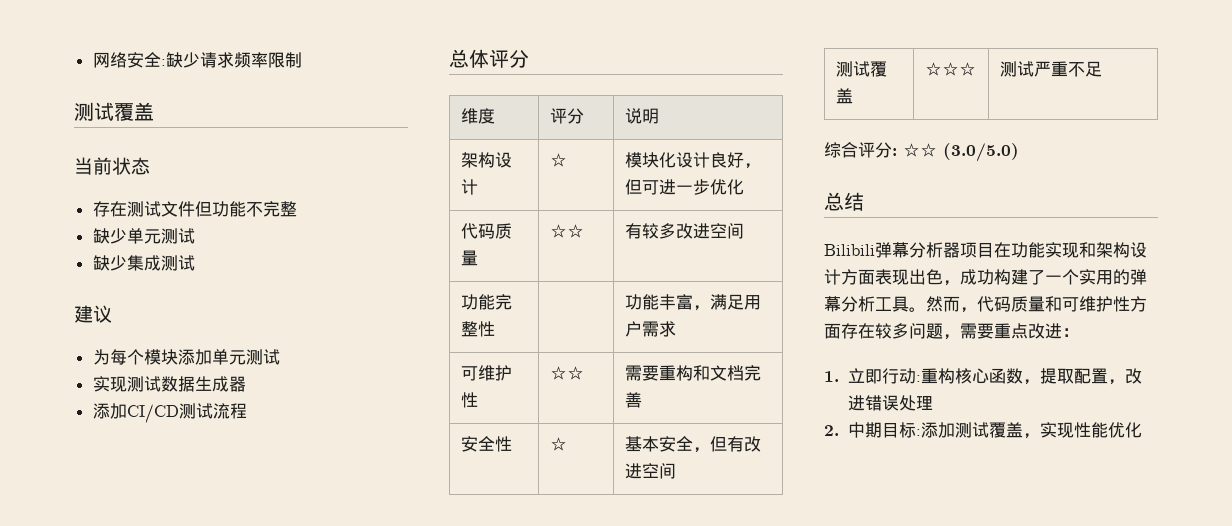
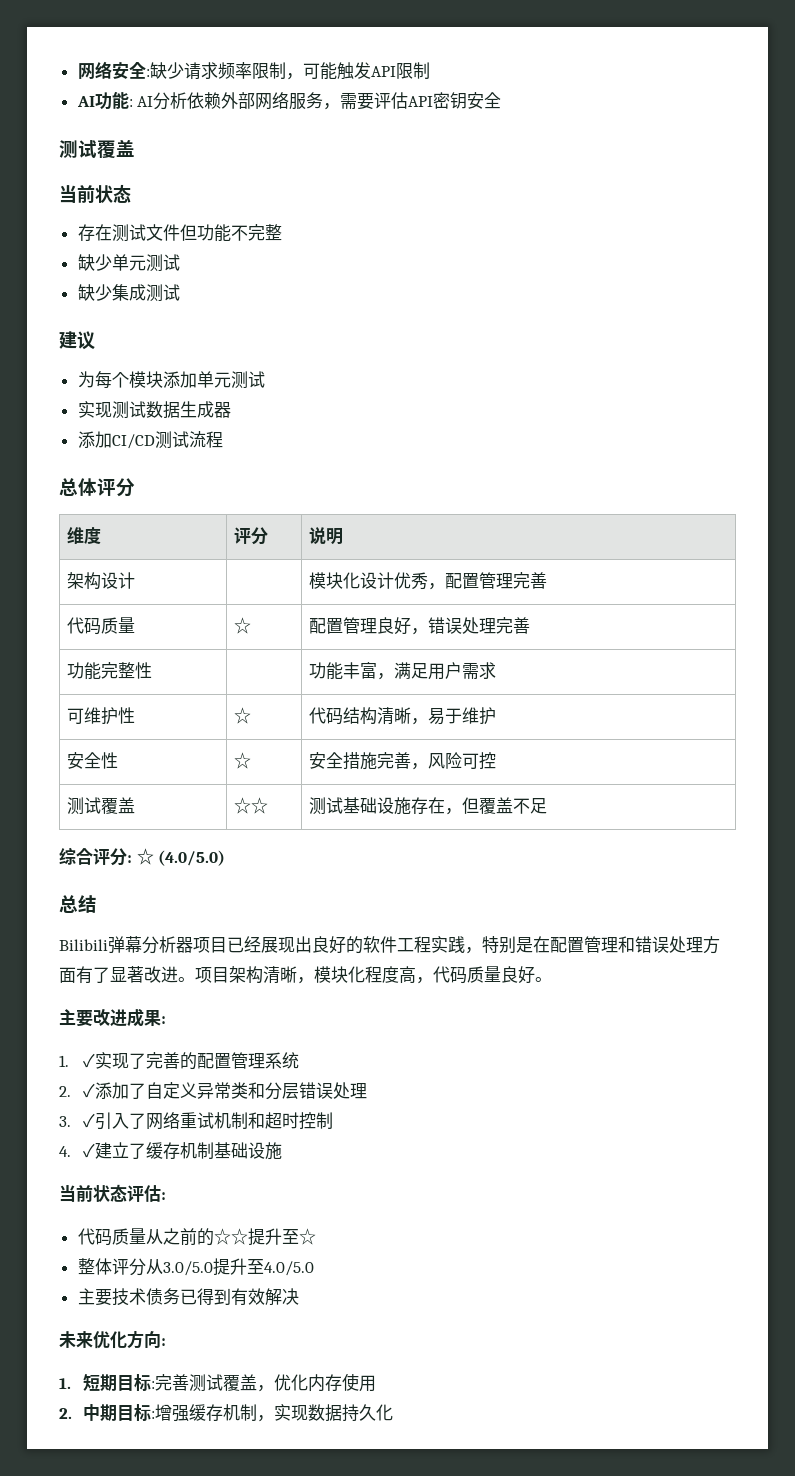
(302, 60) none -> [285,62,430,80] [76,91,502,110] ，可能触发API限制 // AI功能: AI分析依赖外部网络服务，需要评估API密钥安全
[549,153,567,167] ☆ -> (135, 580) none
[709,152,761,169] [624,179,744,195] [460,223,512,239] [460,250,478,266] [549,224,584,238] [624,223,744,239] 良好，但可进一步优化 // 代码质量 | ☆☆ | 有较多改进空间 -> [393,572,547,590] [66,617,135,635] [233,617,251,634] [308,617,530,635] 优秀，配置管理完善 // 代码质量 | ☆ | 配置管理良好，错误处理完善
[549,366,584,380] [624,365,761,381] [624,392,642,408] [460,436,512,452] [549,437,567,451] [624,436,761,453] [624,463,676,479] ☆☆ | 需要重构和文档完善 // 安全性 | ☆ | 基本安全，但有改进空间 -> [233,707,251,724] [308,707,496,725] [66,752,118,769] [233,752,251,769] [308,752,496,770] ☆ | 代码结构清晰，易于维护 // 安全性 | ☆ | 安全措施完善，风险可控
[924,62,976,76] [999,61,1068,77] ☆☆☆ | 测试严重 -> [233,797,268,814] [308,797,513,815] ☆☆ | 测试基础设施存在，但覆盖
[903,143,1019,162] ☆☆ (3.0/5.0) -> [136,848,226,866] ☆ (4.0/5.0)
[994,242,1147,258] [824,269,1147,286] [824,296,1147,313] [824,323,1079,340] [824,368,1142,385] [847,395,933,411] [824,422,1125,439] 在功能实现和架构设计方面表现出色，成功构建了一个实用的弹幕分析工具。然而，代码质量和可维护性方面存在较多问题，需要重点改进： // 1.立即行动:重构核心函数，提取配置，改进错误处理 // 2.中期目标:添加测试覆盖，实现性能优 -> [227,936,720,954] [59,966,552,984] [59,1008,166,1027] [59,1052,299,1070] [59,1082,367,1100] [59,1112,333,1130] [59,1142,282,1160] [59,1184,166,1202] [77,1228,316,1246] [77,1258,314,1276] [77,1288,299,1306] [59,1330,166,1349] [59,1373,376,1392] [59,1404,376,1422] 已经展现出良好的软件工程实践，特别是在配置管理和错误处理方面有了显著改进。项目架构清晰，模块化程度高，代码质量良好。 // 主要改进成果: // 1. ✓实现了完善的配置管理系统 // 2. ✓添加了自定义异常类和分层错误处理 // 3. ✓引入了网络重试机制和超时控制 // 4. ✓建立了缓存机制基础设施 // 当前状态评估: // 代码质量从之前的☆☆提升至☆ // 整体评分从3.0/5.0提升至4.0/5.0 // 主要技术债务已得到有效解决 // 未来优化方向: // 1.短期目标:完善测试覆盖，优化内存使用 // 2.中期目标:增强缓存机制，实现数据持久

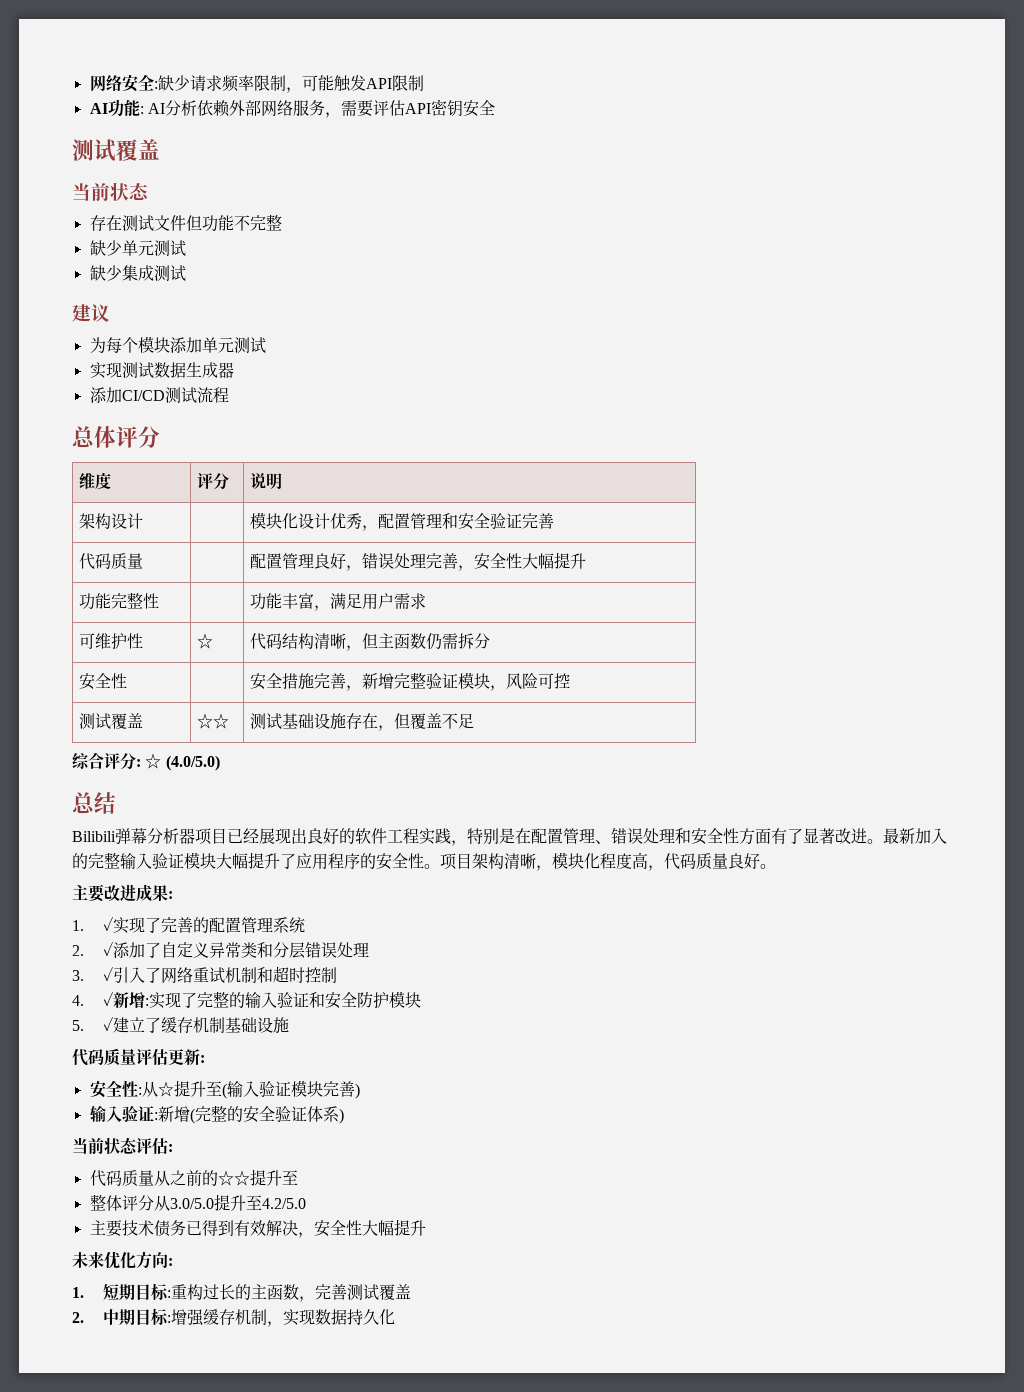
(513, 581) none -> [442,513,523,530] 和安全验证
[233,617,251,634] ☆ -> (144, 561) none
(530, 625) none -> [458,552,587,571] ，安全性大幅提升
[427,707,496,725] 易于维护 -> [362,633,491,650] 但主函数仍需拆分
[233,752,251,769] ☆ -> (128, 681) none
(428, 766) none -> [362,672,507,691] 新增完整验证模块，
[618,936,703,953] 和错误处理 -> [595,828,739,845] 、错误处理和安全性
(195, 979) none -> [883,828,947,844] [72,852,440,870] 最新加入的完整输入验证模块大幅提升了应用程序的安全性。
(95, 1150) none -> [113,991,422,1009] [72,1016,114,1031] 新增:实现了完整的输入验证和安全防护模块 // 5. ✓
(282, 1151) none -> [72,1048,205,1066] [89,1080,360,1099] [89,1105,344,1124] // 代码质量评估更新: // 安全性:从☆提升至(输入验证模块完善) // 输入验证:新增(完整的安全验证体系)
[298,1228,316,1245] ☆ -> (298, 1177) none
[263,1261,314,1276] 4.0/5.0 -> [261,1198,306,1209] 4.2/5.0
(299, 1296) none -> [297,1219,426,1238] ，安全性大幅提升
(155, 1385) none -> [171,1284,316,1302] 重构过长的主函数，
[256,1373,376,1392] ，优化内存使用 -> (412, 1291) none

